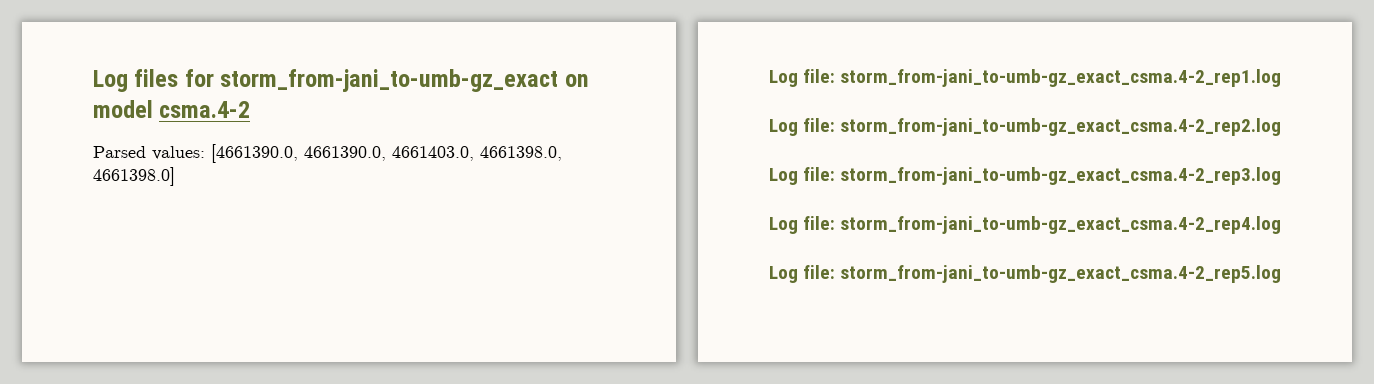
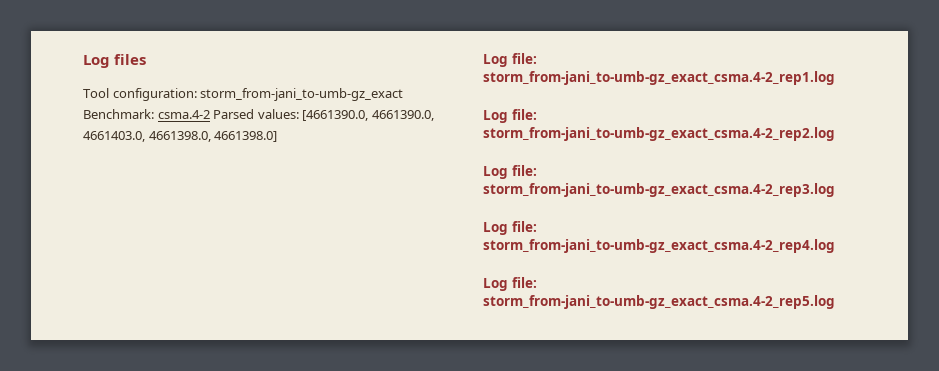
[184,69,589,92] [93,100,153,118] for storm_from-jani_to-umb-gz_exact on model -> [83,88,404,101] [83,109,154,119] // Tool configuration: storm_from-jani_to-umb-gz_exact Benchmark:
(251, 109) // -> (210, 114) none

